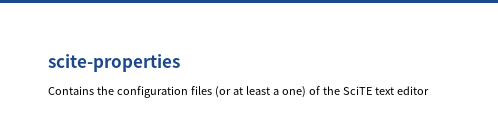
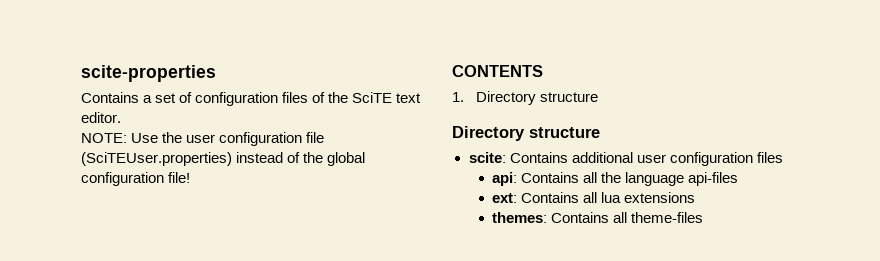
[96,86,429,98] the configuration files (or at least a one) of the SciTE text editor -> [143,92,422,106] [81,112,121,123] [81,132,325,146] [81,152,366,166] [81,172,191,186] [452,65,543,77] [452,91,598,105] [452,126,600,141] [468,152,783,166] [492,172,739,186] [492,192,696,203] [492,212,704,223] a set of configuration files of the SciTE text editor. // NOTE: Use the user configuration file (SciTEUser.properties) instead of the global configuration file! // CONTENTS // 1. Directory structure // Directory structure // scite: Contains additional user configuration files // api: Contains all the language api-files // ext: Contains all lua extensions // themes: Contains all theme-files

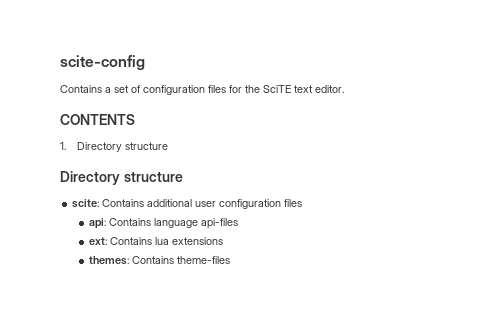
[81,65,216,82] scite-properties -> [60,55,145,70] scite-config
[312,92,326,103] of -> [229,85,242,93] for
[81,132,325,146] [81,152,366,166] [81,172,191,186] // NOTE: Use the user configuration file (SciTEUser.properties) instead of the global configuration file! -> (344, 89) none
[583,172,622,183] all the -> (151, 222) none
[583,192,598,203] all -> (152, 241) none
[613,212,628,223] all -> (174, 260) none

